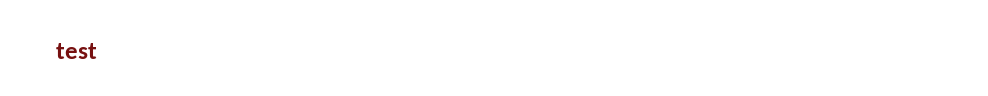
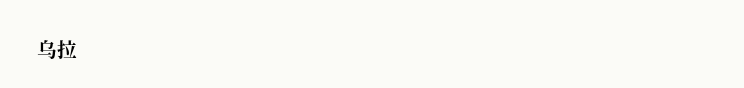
[56,43,97,59] test -> [37,40,77,59] 乌拉

